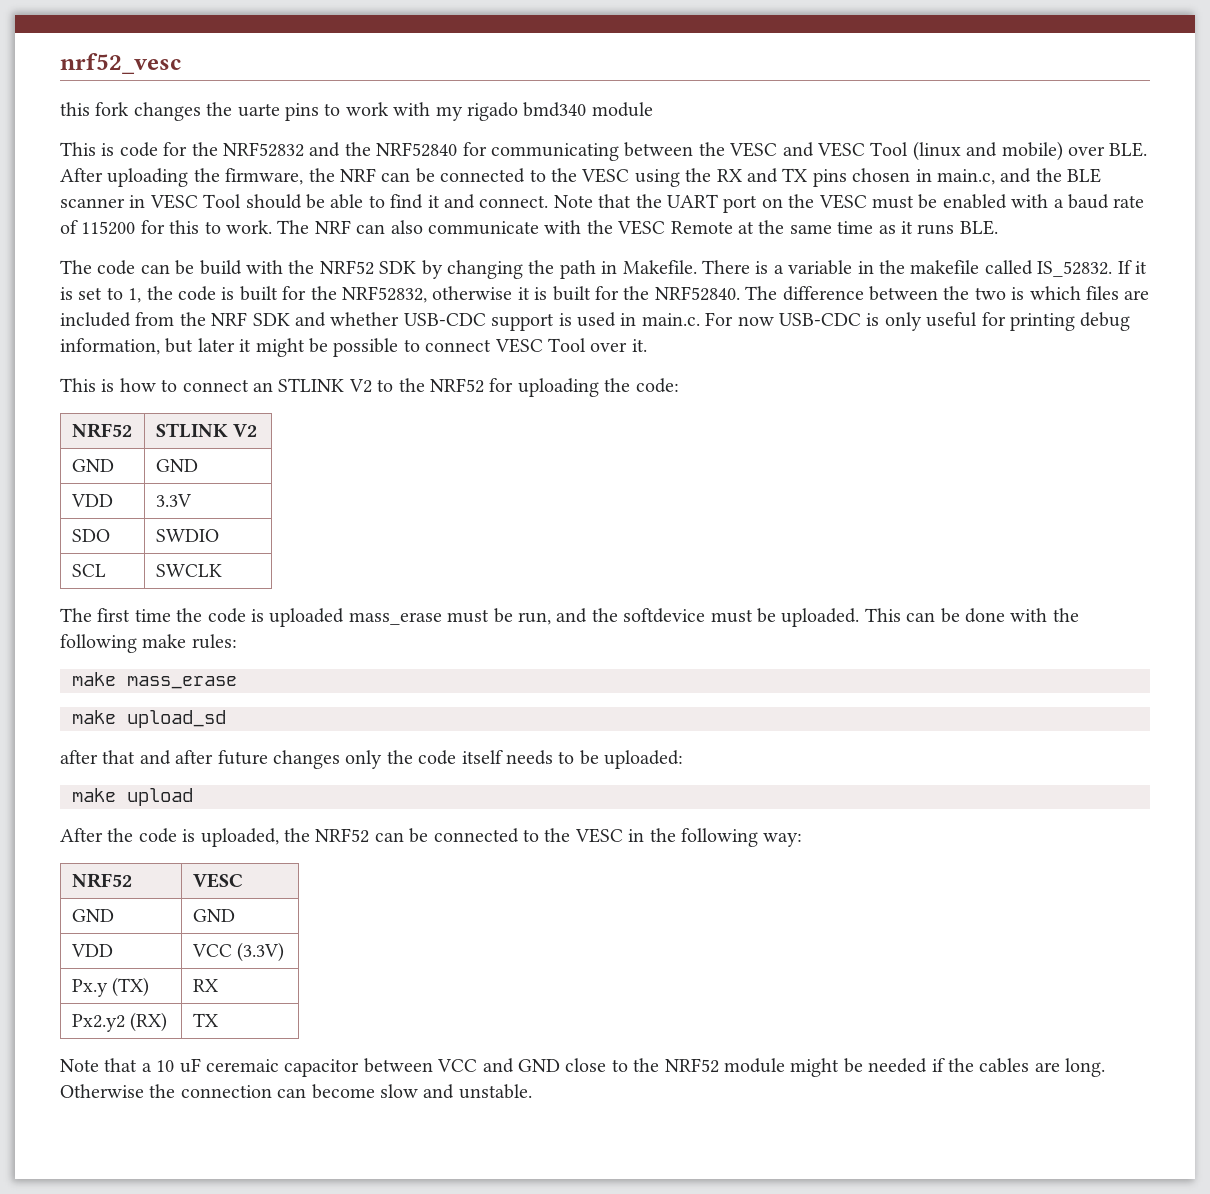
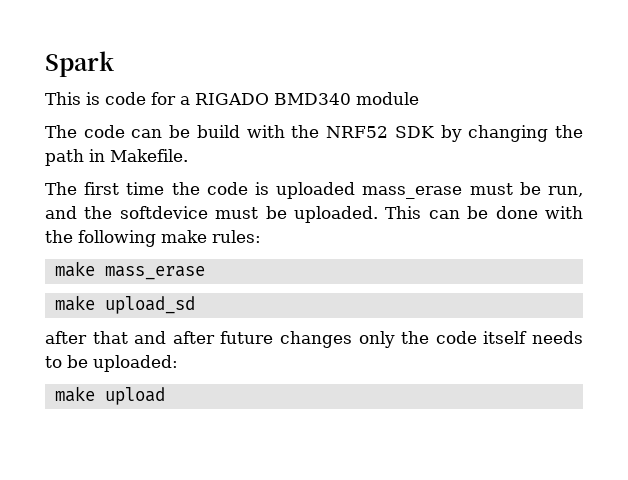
[60,53,181,74] [60,102,653,121] [60,141,1148,161] [60,168,1102,187] [60,194,1145,213] [60,220,998,235] nrf52_vesc // this fork changes the uarte pins to work with my rigado bmd340 module // This is code for the NRF52832 and the NRF52840 for communicating between the VESC and VESC Tool (linux and mobile) over BLE. After uploading the firmware, the NRF can be connected to the VESC using the RX and TX pins chosen in main.c, and the BLE scanner in VESC Tool should be able to find it and connect. Note that the UART port on the VESC must be enabled with a baud rate of 115200 for this to work. The NRF can also communicate with the VESC Remote at the same time as it runs BLE. -> [45,51,114,77] [45,92,419,105] Spark // This is code for a RIGADO BMD340 module
[701,260,1147,277] [60,286,1150,303] [60,312,1131,331] [60,338,647,357] [60,378,679,397] [71,423,132,438] [155,423,258,438] [71,459,114,472] [155,459,198,472] [70,494,113,507] [155,494,192,507] [71,529,110,542] [155,529,219,542] [71,564,106,577] [155,564,222,577] There is a variable in the makefile called IS_52832. If it is set to 1, the code is built for the NRF52832, otherwise it is built for the NRF52840. The difference between the two is which files are included from the NRF SDK and whether USB-CDC support is used in main.c. For now USB-CDC is only useful for printing debug information, but later it might be possible to connect VESC Tool over it. // This is how to connect an STLINK V2 to the NRF52 for uploading the code: // NRF52 | STLINK V2 // GND | GND // VDD | 3.3V // SDO | SWDIO // SCL | SWCLK -> (188, 155) none
[60,828,803,847] [71,873,132,888] [192,873,243,888] [71,909,114,922] [192,909,235,922] [70,944,113,957] [191,942,285,962] [71,977,150,997] [192,979,218,992] [71,1012,168,1032] [192,1013,218,1027] [60,1058,1106,1077] [60,1084,532,1099] // After the code is uploaded, the NRF52 can be connected to the VESC in the following way: // NRF52 | VESC // GND | GND // VDD | VCC (3.3V) // Px.y (TX) | RX // Px2.y2 (RX) | TX // Note that a 10 uF ceremaic capacitor between VCC and GND close to the NRF52 module might be needed if the cables are long. Otherwise the connection can become slow and unstable. -> (165, 396) none

